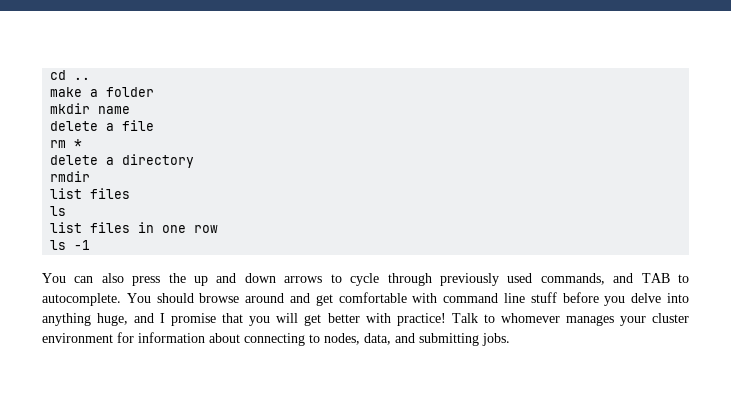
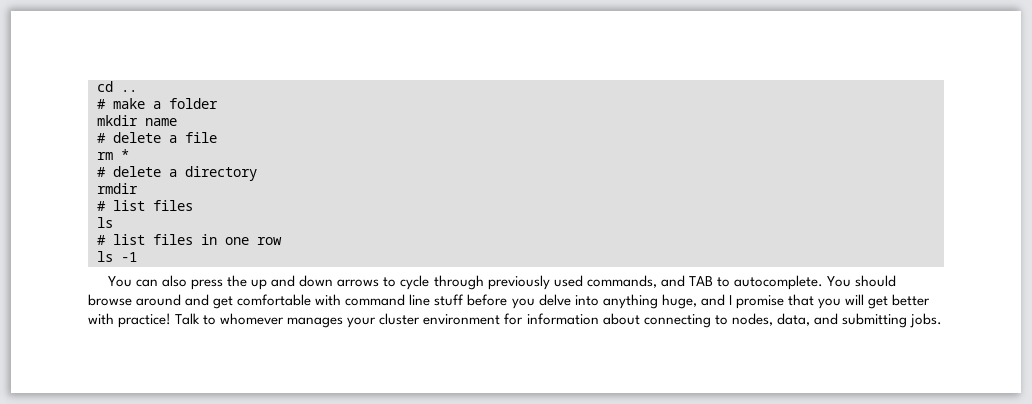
(91, 78) none -> [97,99,106,109] #
(131, 110) none -> [97,133,106,143] #
(83, 143) none -> [97,167,106,177] #
(91, 176) none -> [97,201,106,211] #
(67, 211) none -> [97,235,106,245] #

